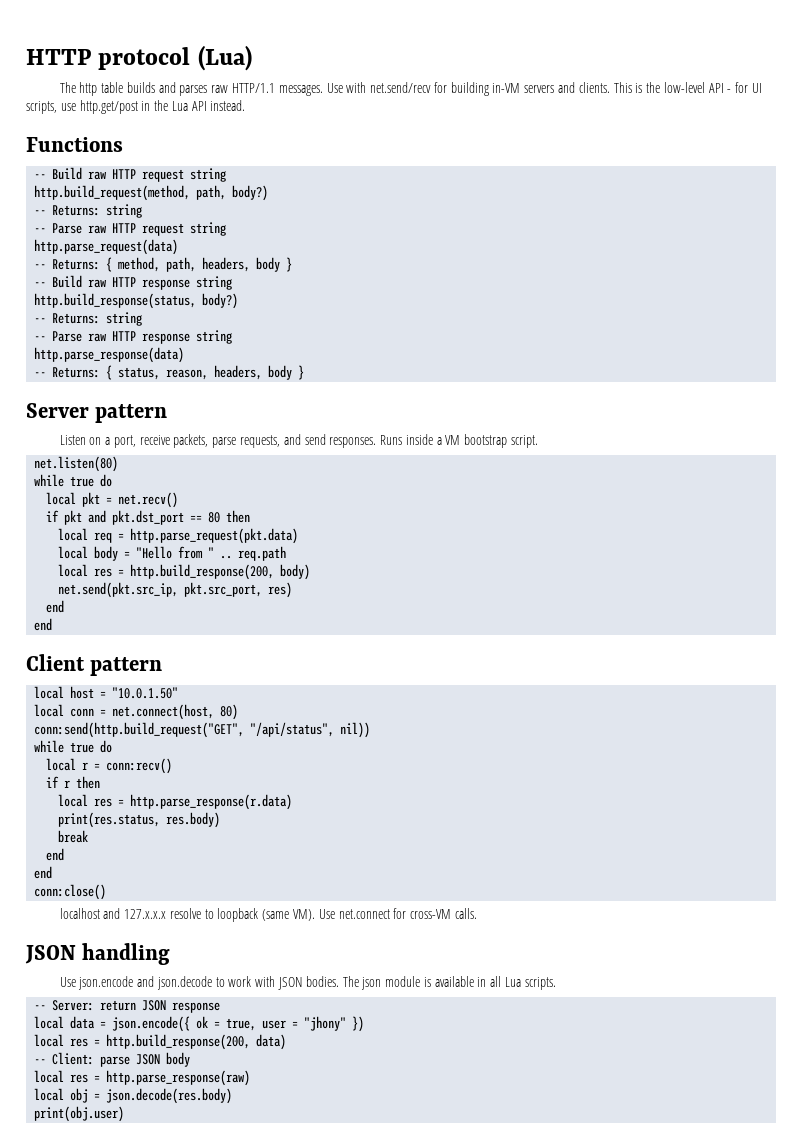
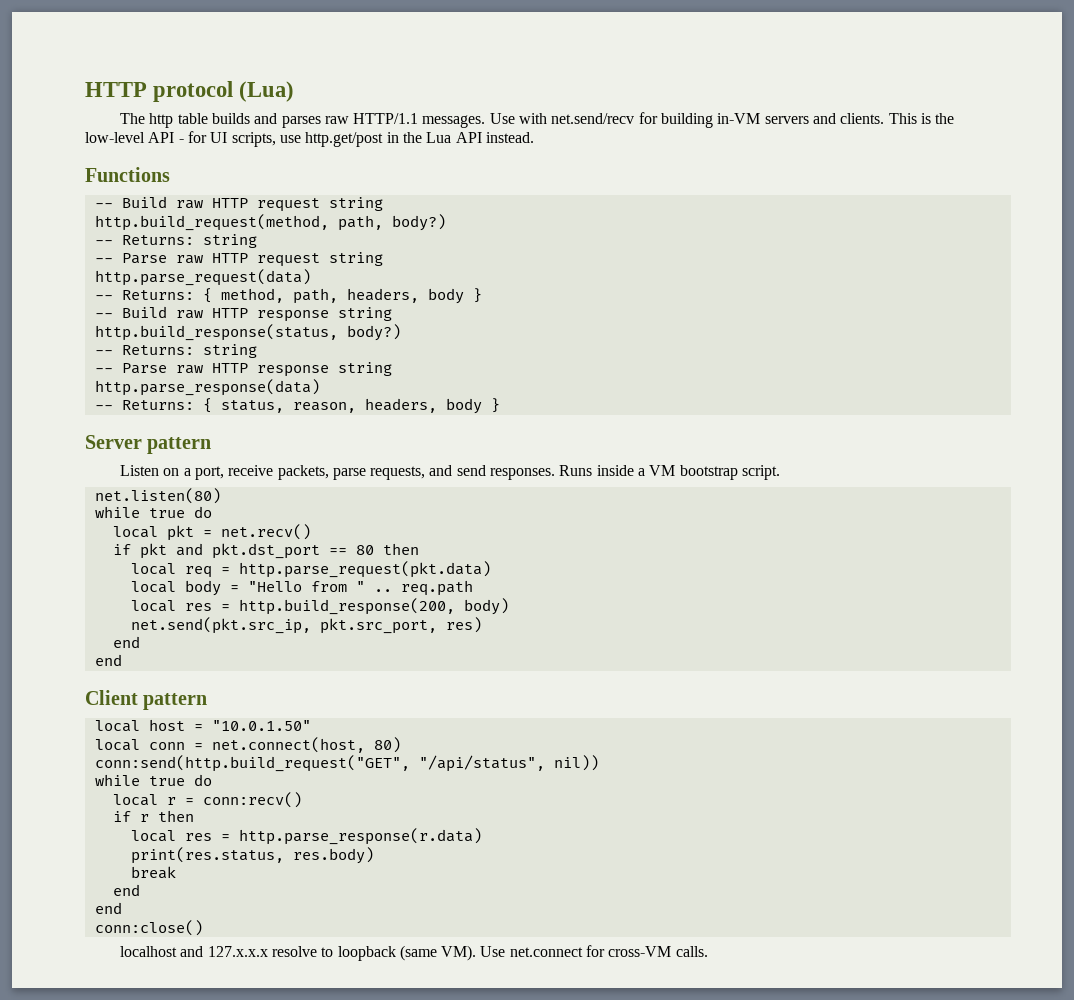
[25,943,171,965] [59,976,556,990] [34,1000,221,1013] [34,1016,365,1032] [34,1034,287,1050] [34,1052,191,1067] [34,1070,251,1086] [34,1088,233,1104] [34,1106,125,1122] // JSON handling // Use json.encode and json.decode to work with JSON bodies. The json module is available in all Lua scripts. // -- Server: return JSON response // local data = json.encode({ ok = true, user = "jhony" }) // local res = http.build_response(200, data) // -- Client: parse JSON body // local res = http.parse_response(raw) // local obj = json.decode(res.body) // print(obj.user) -> (708, 951) none

